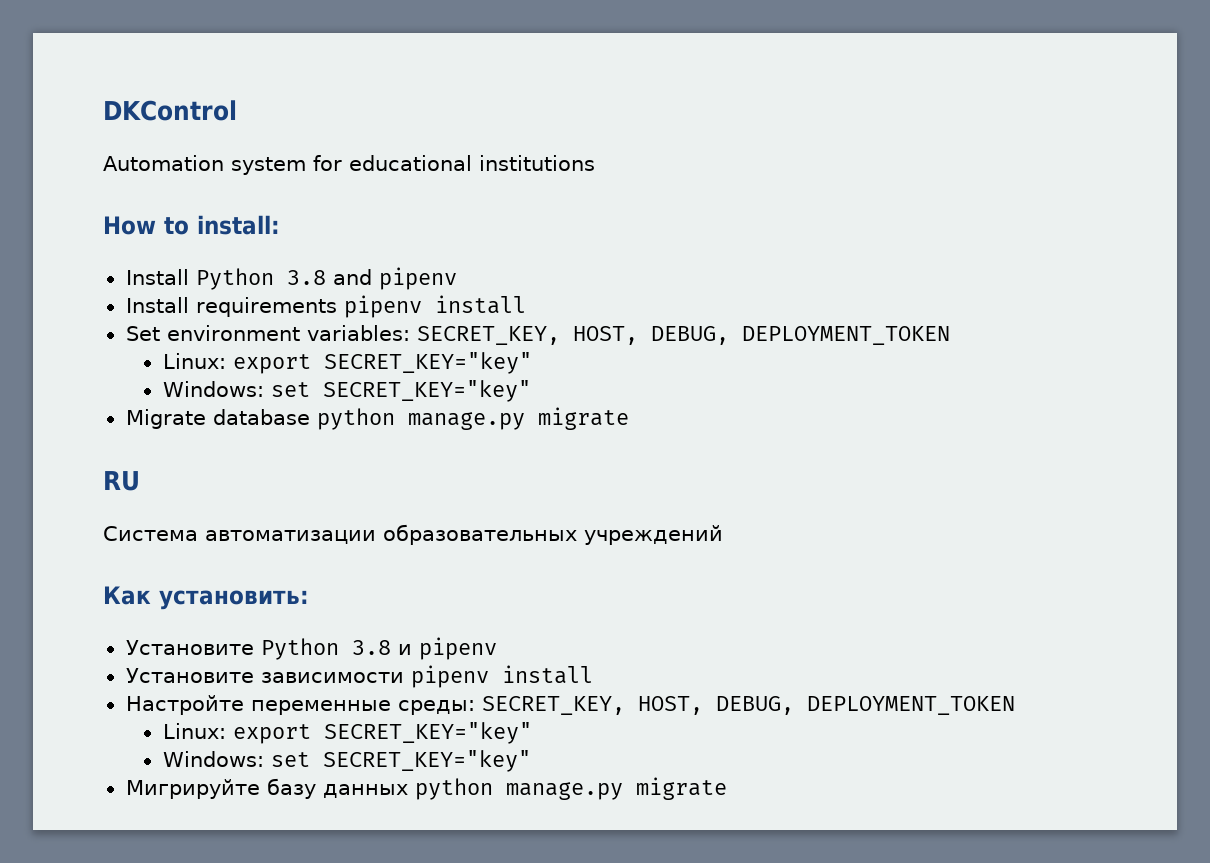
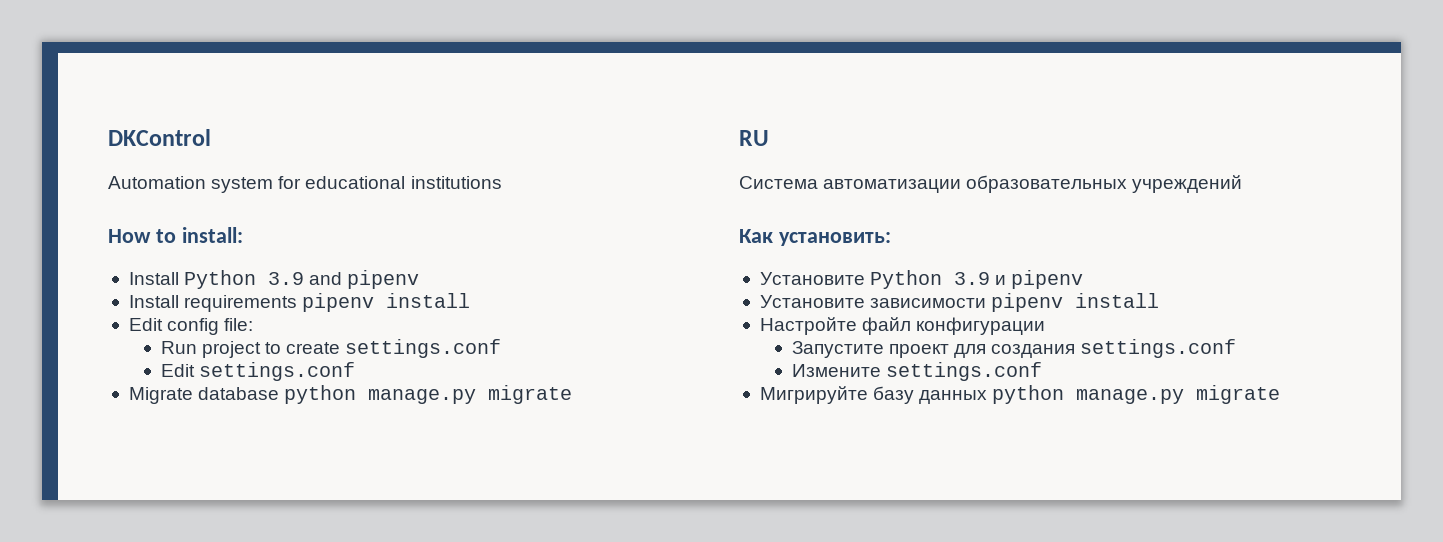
[286,270,326,285] 3.8 -> [268,272,305,285] 3.9
[125,325,950,345] [162,352,532,374] [162,380,531,402] Set environment variables: SECRET_KEY, HOST, DEBUG, DEPLOYMENT_TOKEN // Linux: export SECRET_KEY="key" // Windows: set SECRET_KEY="key" -> [128,318,254,335] [160,339,502,358] [160,362,355,381] Edit config file: // Run project to create settings.conf // Edit settings.conf
[351,640,391,655] 3.8 -> [954,272,991,285] 3.9
[250,696,1015,715] [162,722,532,744] [162,750,531,772] переменные среды: SECRET_KEY, HOST, DEBUG, DEPLOYMENT_TOKEN // Linux: export SECRET_KEY="key" // Windows: set SECRET_KEY="key" -> [862,317,1046,335] [791,339,1237,358] [791,362,1042,381] файл конфигурации // Запустите проект для создания settings.conf // Измените settings.conf

